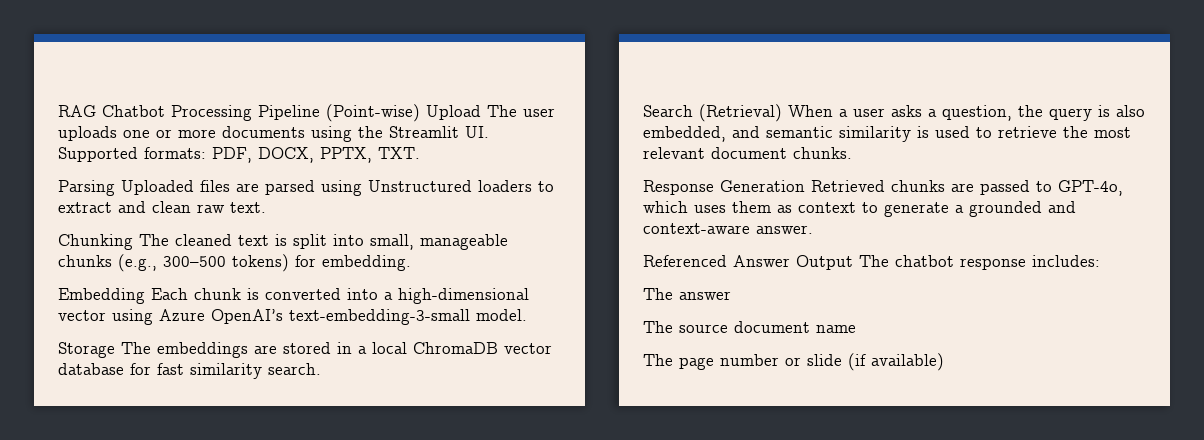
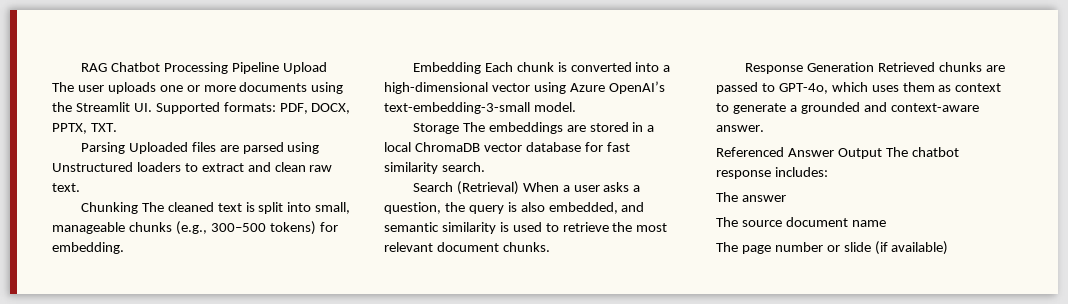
[326,104,420,122] (Point-wise) -> (279, 68) none

